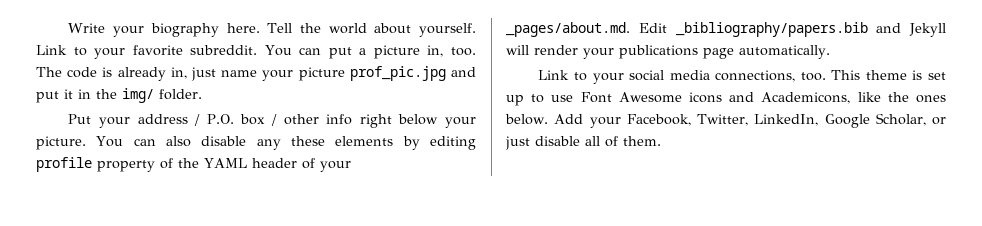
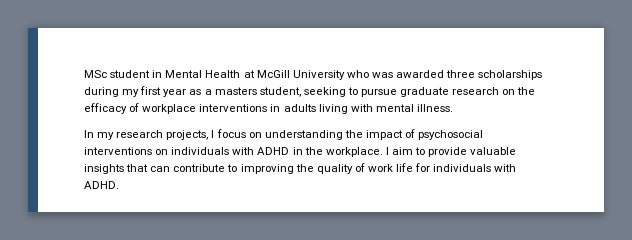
[68,23,477,37] [36,45,476,59] [36,66,476,81] [36,88,202,103] [68,114,476,128] [36,136,477,150] [36,157,351,172] [506,22,946,37] [506,45,830,59] [538,70,946,84] [506,92,946,106] [505,113,946,128] [505,136,661,150] Write your biography here. Tell the world about yourself. Link to your favorite subreddit. You can put a picture in, too. The code is already in, just name your picture prof_pic.jpg and put it in the img/ folder. // Put your address / P.O. box / other info right below your picture. You can also disable any these elements by editing profile property of the YAML header of your _pages/about.md. Edit _bibliography/papers.bib and Jekyll will render your publications page automatically. // Link to your social media connections, too. This theme is set up to use Font Awesome icons and Academicons, like the ones below. Add your Facebook, Twitter, LinkedIn, Google Scholar, or just disable all of them. -> [84,70,543,80] [84,86,536,97] [84,103,453,114] [84,129,484,140] [84,147,517,157] [84,163,517,174] [84,181,119,189] MSc student in Mental Health at McGill University who was awarded three scholarships during my first year as a masters student, seeking to pursue graduate research on the efficacy of workplace interventions in adults living with mental illness. // In my research projects, I focus on understanding the impact of psychosocial interventions on individuals with ADHD in the workplace. I aim to provide valuable insights that can contribute to improving the quality of work life for individuals with ADHD.

